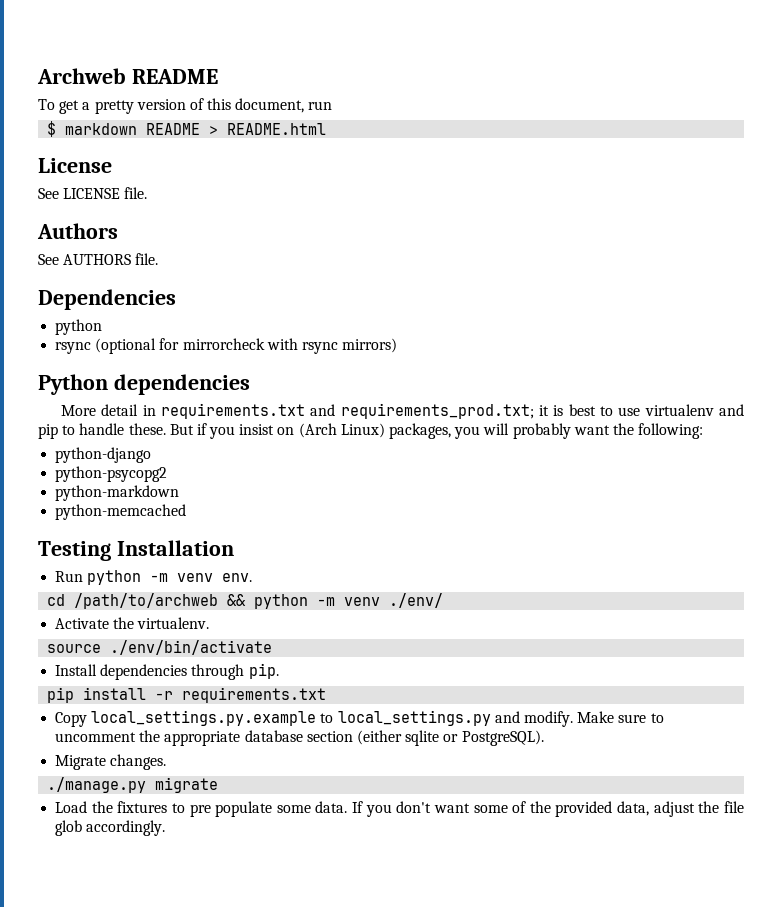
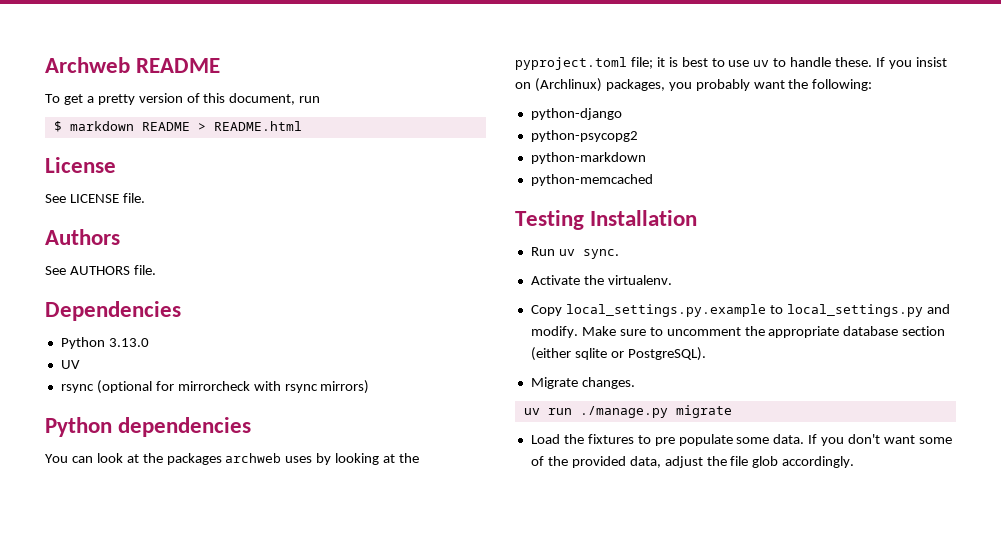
[55,319,103,335] python -> [60,337,149,349] [60,360,80,369] Python 3.13.0 // UV
[60,403,534,419] More detail in requirements.txt and requirements_prod.txt; -> [45,453,420,465] [515,57,653,70] You can look at the packages archweb uses by looking at the pyproject.toml file;
[644,404,744,416] [38,424,58,439] virtualenv and pip -> [753,60,770,67] uv
[169,423,207,435] But if -> [876,57,886,67] If
[298,423,385,438] (Arch Linux) -> [534,78,602,92] (Archlinux)
[483,423,510,435] will -> (692, 86) none
[87,570,253,585] [47,593,444,609] [55,617,210,629] [47,640,273,655] [55,663,279,680] [47,687,327,703] python -m venv env. // cd /path/to/archweb && python -m venv ./env/ // Activate the virtualenv. // source ./env/bin/activate // Install dependencies through pip. // pip install -r requirements.txt -> [558,249,619,259] [530,275,672,285] uv sync. // Activate the virtualenv.
(167, 762) none -> [523,408,572,415] uv run

